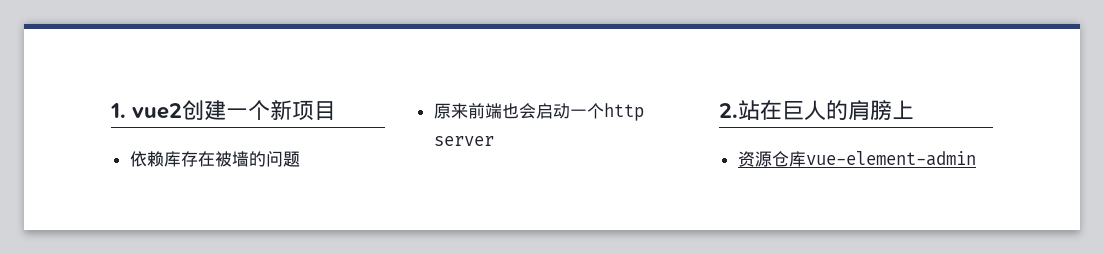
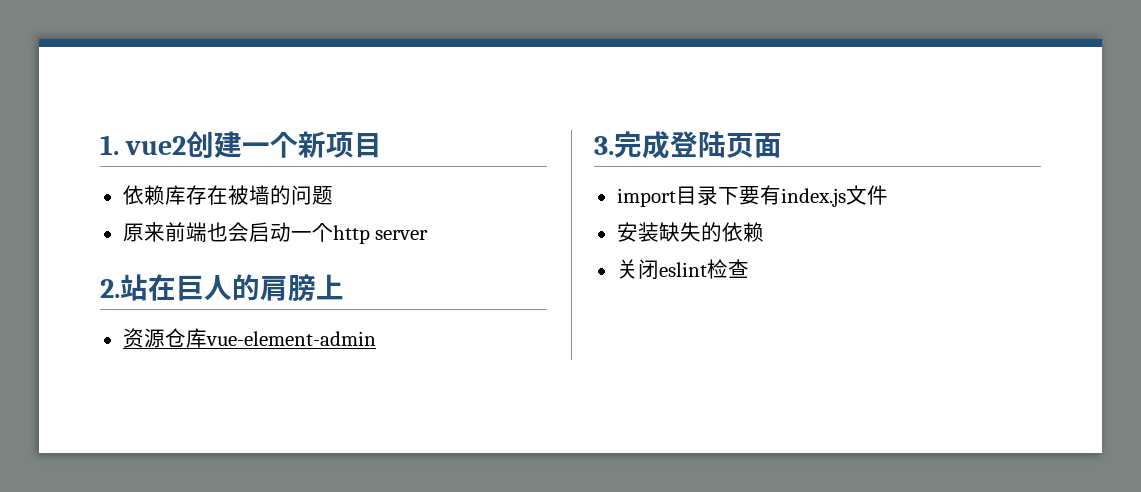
(976, 158) none -> [594,131,782,159] [616,185,888,207] [616,222,764,242] [616,259,749,280] // 3.完成登陆页面 // import目录下要有index.js文件 // 安装缺失的依赖 // 关闭eslint检查

